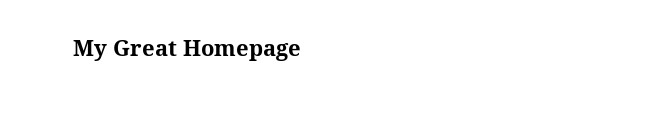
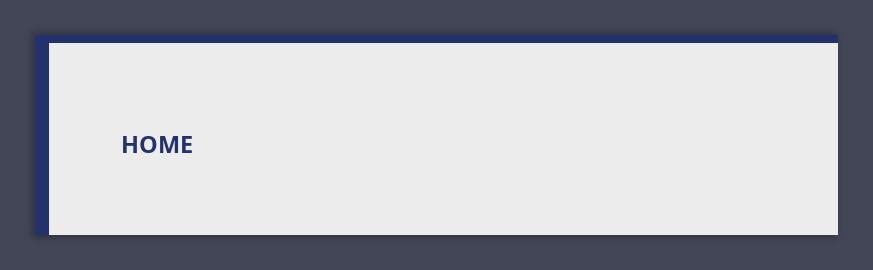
[73,40,301,61] My Great Homepage -> [121,136,193,153] HOME

